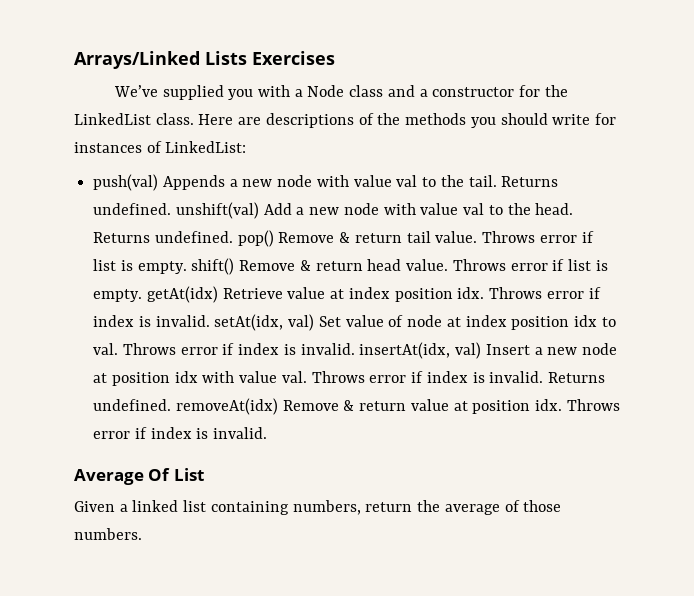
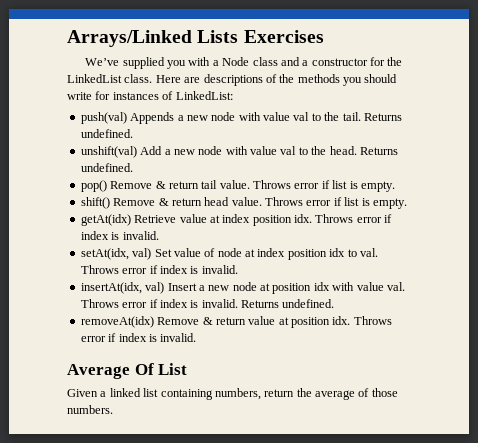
(172, 209) none -> (133, 133) //
(233, 237) none -> (133, 167) //
(187, 267) none -> (395, 186) //
(143, 295) none -> (407, 203) //
(210, 321) none -> (159, 235) //
(355, 349) none -> (238, 269) //
(172, 405) none -> (335, 303) //

